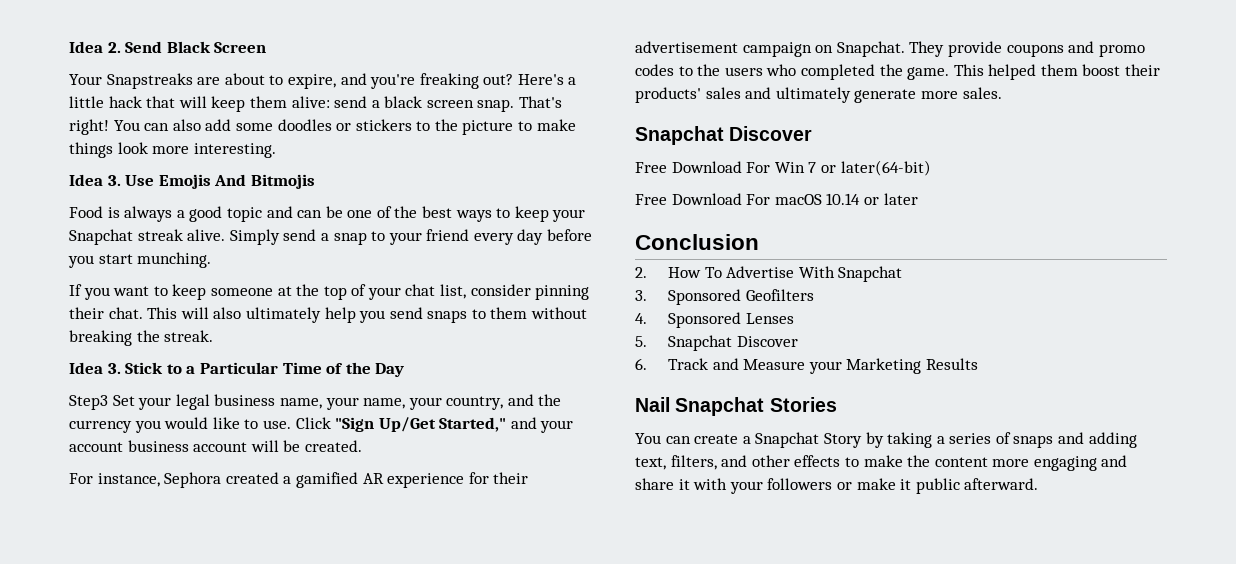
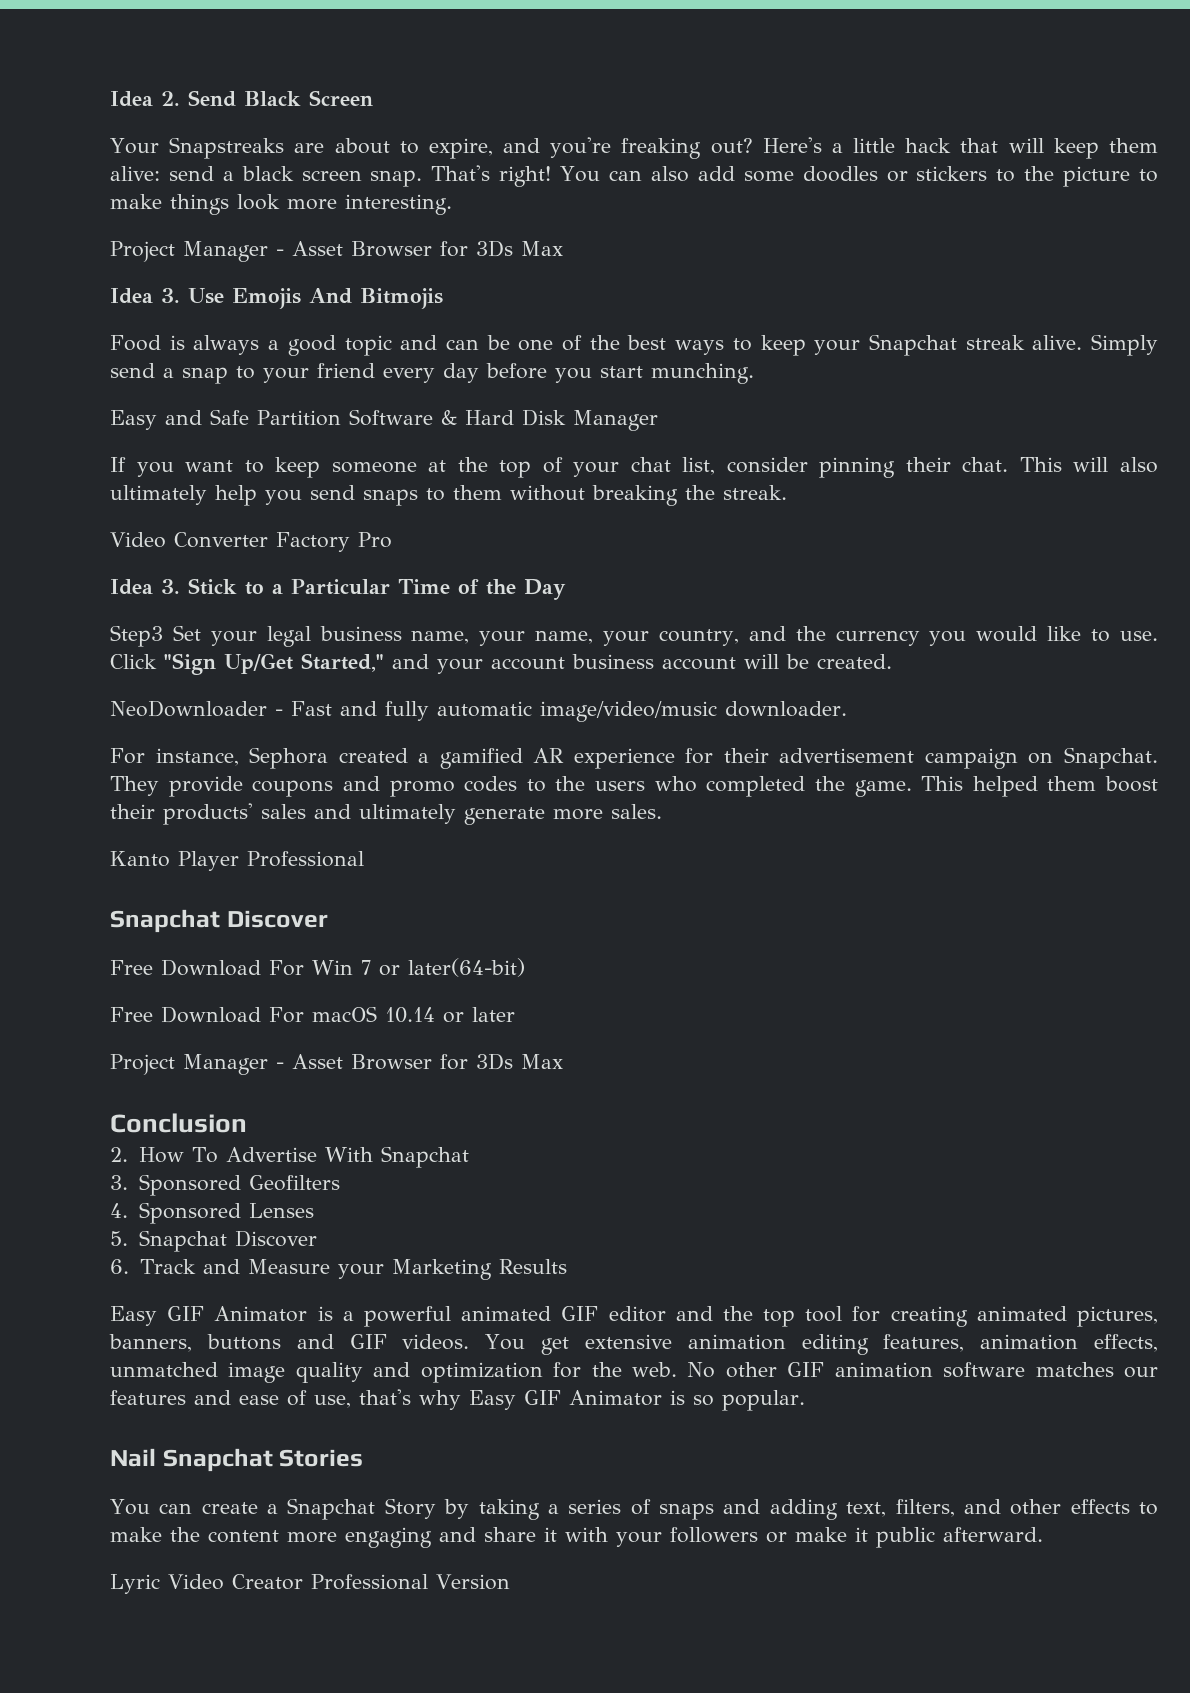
(276, 150) none -> [110,240,563,262] // Project Manager - Asset Browser for 3Ds Max
(212, 260) none -> [110,409,658,431] // Easy and Safe Partition Software & Hard Disk Manager
(214, 336) none -> [110,532,392,552] // Video Converter Factory Pro
(362, 446) none -> [110,700,847,722] // NeoDownloader - Fast and fully automatic image/video/music downloader.
(1002, 93) none -> [110,851,364,871] // Kanto Player Professional
(918, 199) none -> [110,1053,563,1075] // Project Manager - Asset Browser for 3Ds Max
(979, 364) none -> [110,1306,1158,1327] [109,1334,1158,1355] [110,1362,1158,1383] [110,1389,805,1411] // Easy GIF Animator is a powerful animated GIF editor and the top tool for creating animated pictures, banners, buttons and GIF videos. You get extensive animation editing features, animation effects, unmatched image quality and optimization for the web. No other GIF animation software matches our features and ease of use, that's why Easy GIF Animator is so popular.
(1039, 484) none -> [110,1574,510,1594] // Lyric Video Creator Professional Version

